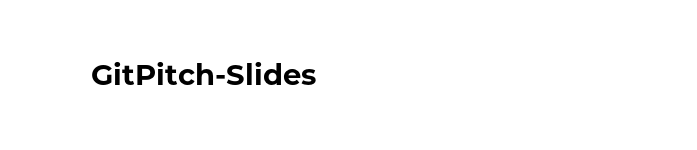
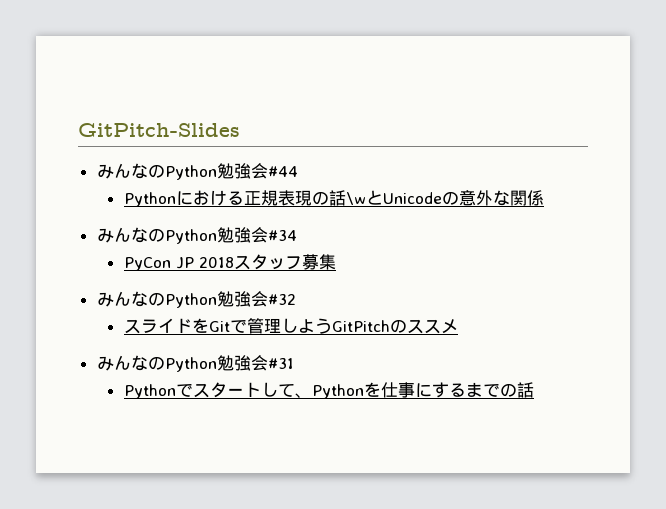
(316, 73) none -> [96,163,298,180] [123,190,544,207] [96,227,297,244] [123,254,336,271] [96,291,296,308] [123,318,458,334] [96,355,294,372] [123,382,534,399] // みんなのPython勉強会#44 // Pythonにおける正規表現の話\wとUnicodeの意外な関係 // みんなのPython勉強会#34 // PyCon JP 2018スタッフ募集 // みんなのPython勉強会#32 // スライドをGitで管理しようGitPitchのススメ // みんなのPython勉強会#31 // Pythonでスタートして、Pythonを仕事にするまでの話

